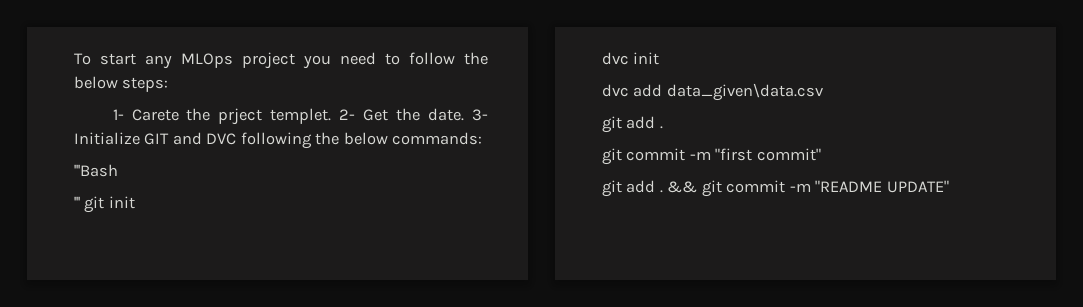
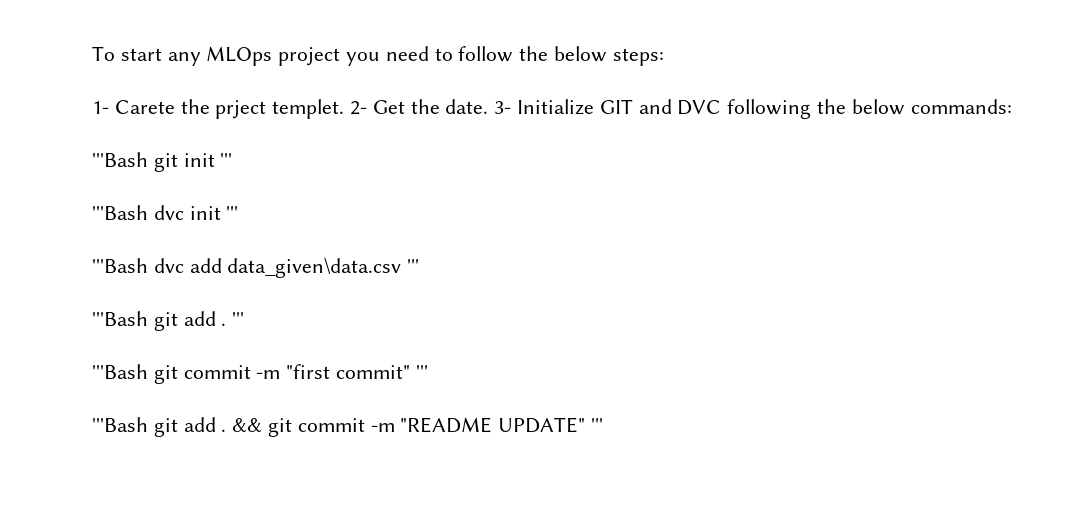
[74,196,80,208] // ''' -> (148, 159) none
(135, 202) // -> [220,153,233,167] [92,205,148,220] ''' // '''Bash
(660, 58) // -> [226,206,239,220] [92,258,148,273] ''' // '''Bash
[602,116,663,133] // git add . // -> [407,259,420,273] [92,311,245,331] [92,364,148,379] ''' // '''Bash git add . ''' // '''Bash
(821, 154) // -> [415,365,428,379] [92,417,148,432] ''' // '''Bash
(949, 186) none -> [591,418,604,432] '''

